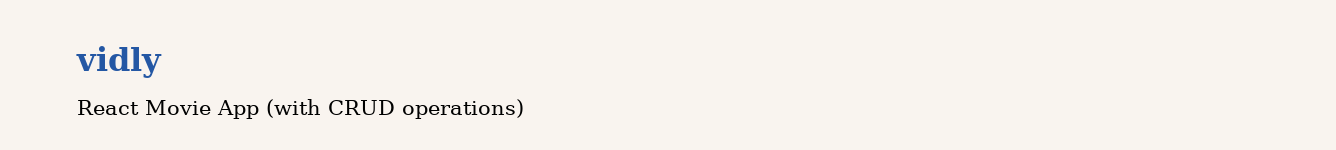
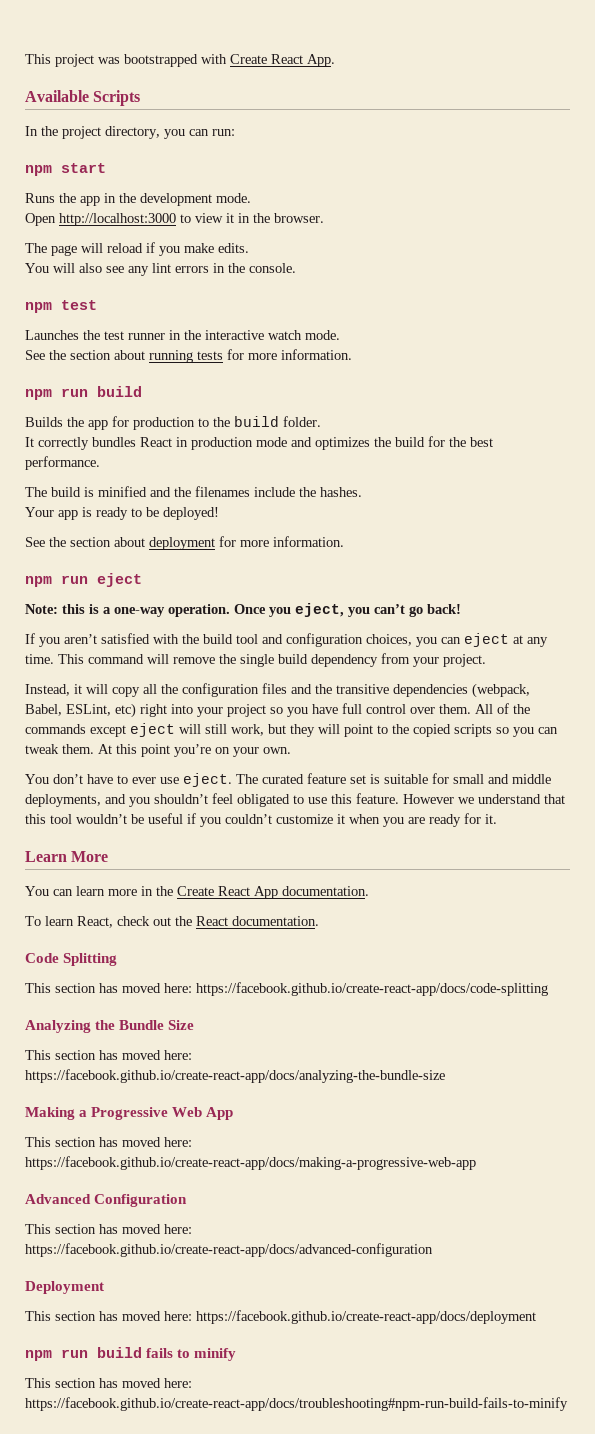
[76,46,162,78] [77,99,524,119] vidly // React Movie App (with CRUD operations) -> [25,54,335,67] [25,90,141,106] [25,126,235,139] [25,163,106,176] [25,193,251,206] [25,213,324,226] [25,242,249,256] [25,263,296,276] [25,300,97,313] [25,330,340,340] [25,349,352,363] [25,386,142,400] [25,416,321,430] [25,436,493,450] [25,456,100,470] [25,486,362,497] [25,507,219,520] [25,536,344,550] [25,573,142,587] [25,603,461,617] [25,633,548,647] [25,653,486,667] [25,683,530,698] [25,703,530,718] [25,723,558,737] [25,744,291,757] [25,773,551,787] [25,793,565,807] [25,813,497,827] [25,851,109,862] [25,886,369,899] [25,916,319,928] [25,953,118,966] [25,982,548,996] [25,1020,195,1033] [25,1050,192,1060] [25,1069,445,1083] [25,1107,234,1120] [25,1137,192,1147] [25,1156,476,1170] [25,1194,188,1207] [25,1224,192,1234] [25,1243,433,1257] [25,1281,104,1294] [25,1310,536,1324] [25,1347,237,1361] [25,1378,192,1388] [25,1397,568,1411] This project was bootstrapped with Create React App. // Available Scripts // In the project directory, you can run: // npm start // Runs the app in the development mode. // Open http://localhost:3000 to view it in the browser. // The page will reload if you make edits. // You will also see any lint errors in the console. // npm test // Launches the test runner in the interactive watch mode. // See the section about running tests for more information. // npm run build // Builds the app for production to the build folder. // It correctly bundles React in production mode and optimizes the build for the best performance. // The build is minified and the filenames include the hashes. // Your app is ready to be deployed! // See the section about deployment for more information. // npm run eject // Note: this is a one-way operation. Once you eject, you can’t go back! // If you aren’t satisfied with the build tool and configuration choices, you can eject at any time. This command will remove the single build dependency from your project. // Instead, it will copy all the configuration files and the transitive dependencies (webpack, Babel, ESLint, etc) right into your project so you have full control over them. All of the commands except eject will still work, but they will point to the copied scripts so you can tweak them. At this point you’re on your own. // You don’t have to ever use eject. The curated feature set is suitable for small and middle deployments, and you shouldn’t feel obligated to use this feature. However we understand that this tool wouldn’t be useful if you couldn’t customize it when you are ready for it. // Learn More // You can learn more in the Create React App documentation. // To learn React, check out the React documentation. // Code Splitting // This section has moved here: https://facebook.github.io/create-react-app/docs/code-splitting // Analyzing the Bundle Size // This section has moved here: https://facebook.github.io/create-react-app/docs/analyzing-the-bundle-size // Making a Progressive Web App // This section has moved here: https://facebook.github.io/create-react-app/docs/making-a-progressive-web-app // Advanced Configuration // This section has moved here: https://facebook.github.io/create-react-app/docs/advanced-configuration // Deployment // This section has moved here: https://facebook.github.io/create-react-app/docs/deployment // npm run build fails to minify // This section has moved here: https://facebook.github.io/create-react-app/docs/troubleshooting#npm-run-build-fails-to-minify

